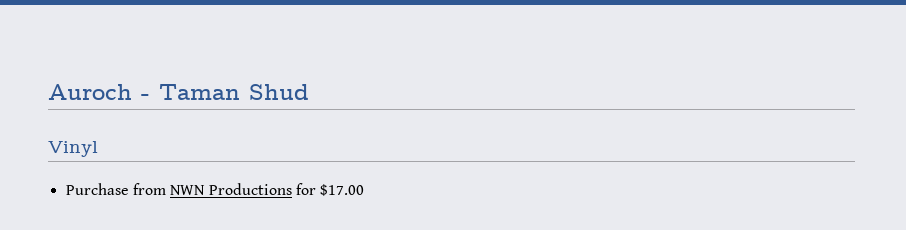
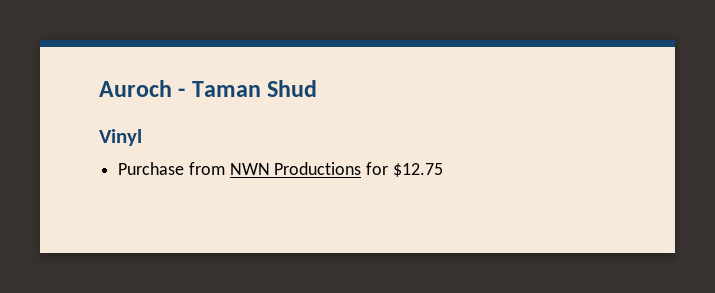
[320,184,365,196] $17.00 -> [392,163,443,177] $12.75

